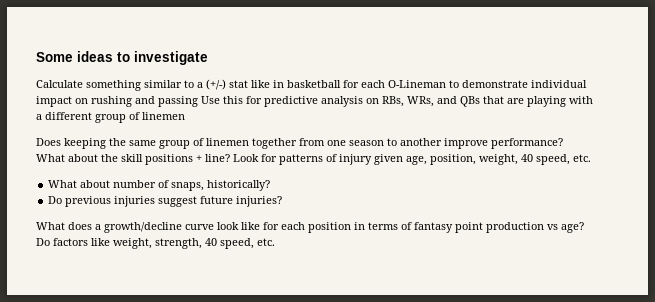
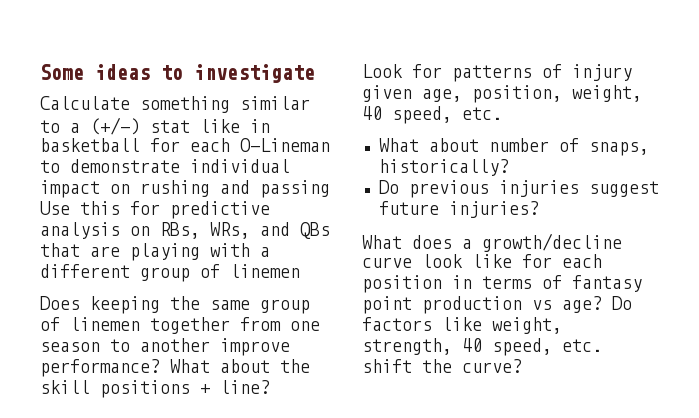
(230, 158) none -> (270, 387) //
(275, 242) none -> [362,359,522,373] shift the curve?

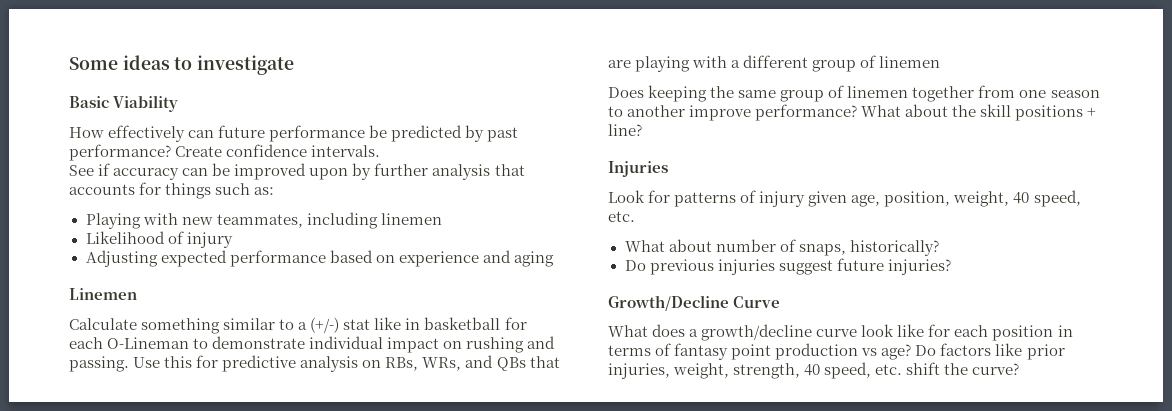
(315, 73) none -> [69,95,179,112] [69,125,519,142] [69,144,381,161] [69,163,525,180] [69,182,275,199] [85,212,442,229] [85,231,233,248] [85,250,554,267] [69,288,137,300] // Basic Viability // How effectively can future performance be predicted by past performance? Create confidence intervals. // See if accuracy can be improved upon by further analysis that accounts for things such as: // Playing with new teammates, including linemen // Likelihood of injury // Adjusting expected performance based on experience and aging // Linemen
[260,180,330,198] passing -> [69,356,129,372] passing.
(270, 387) none -> [608,161,668,177] // Injuries
(539, 209) none -> [608,295,781,311] // Growth/Decline Curve
(482, 324) none -> [1026,344,1065,360] [608,363,670,379] prior injuries,

